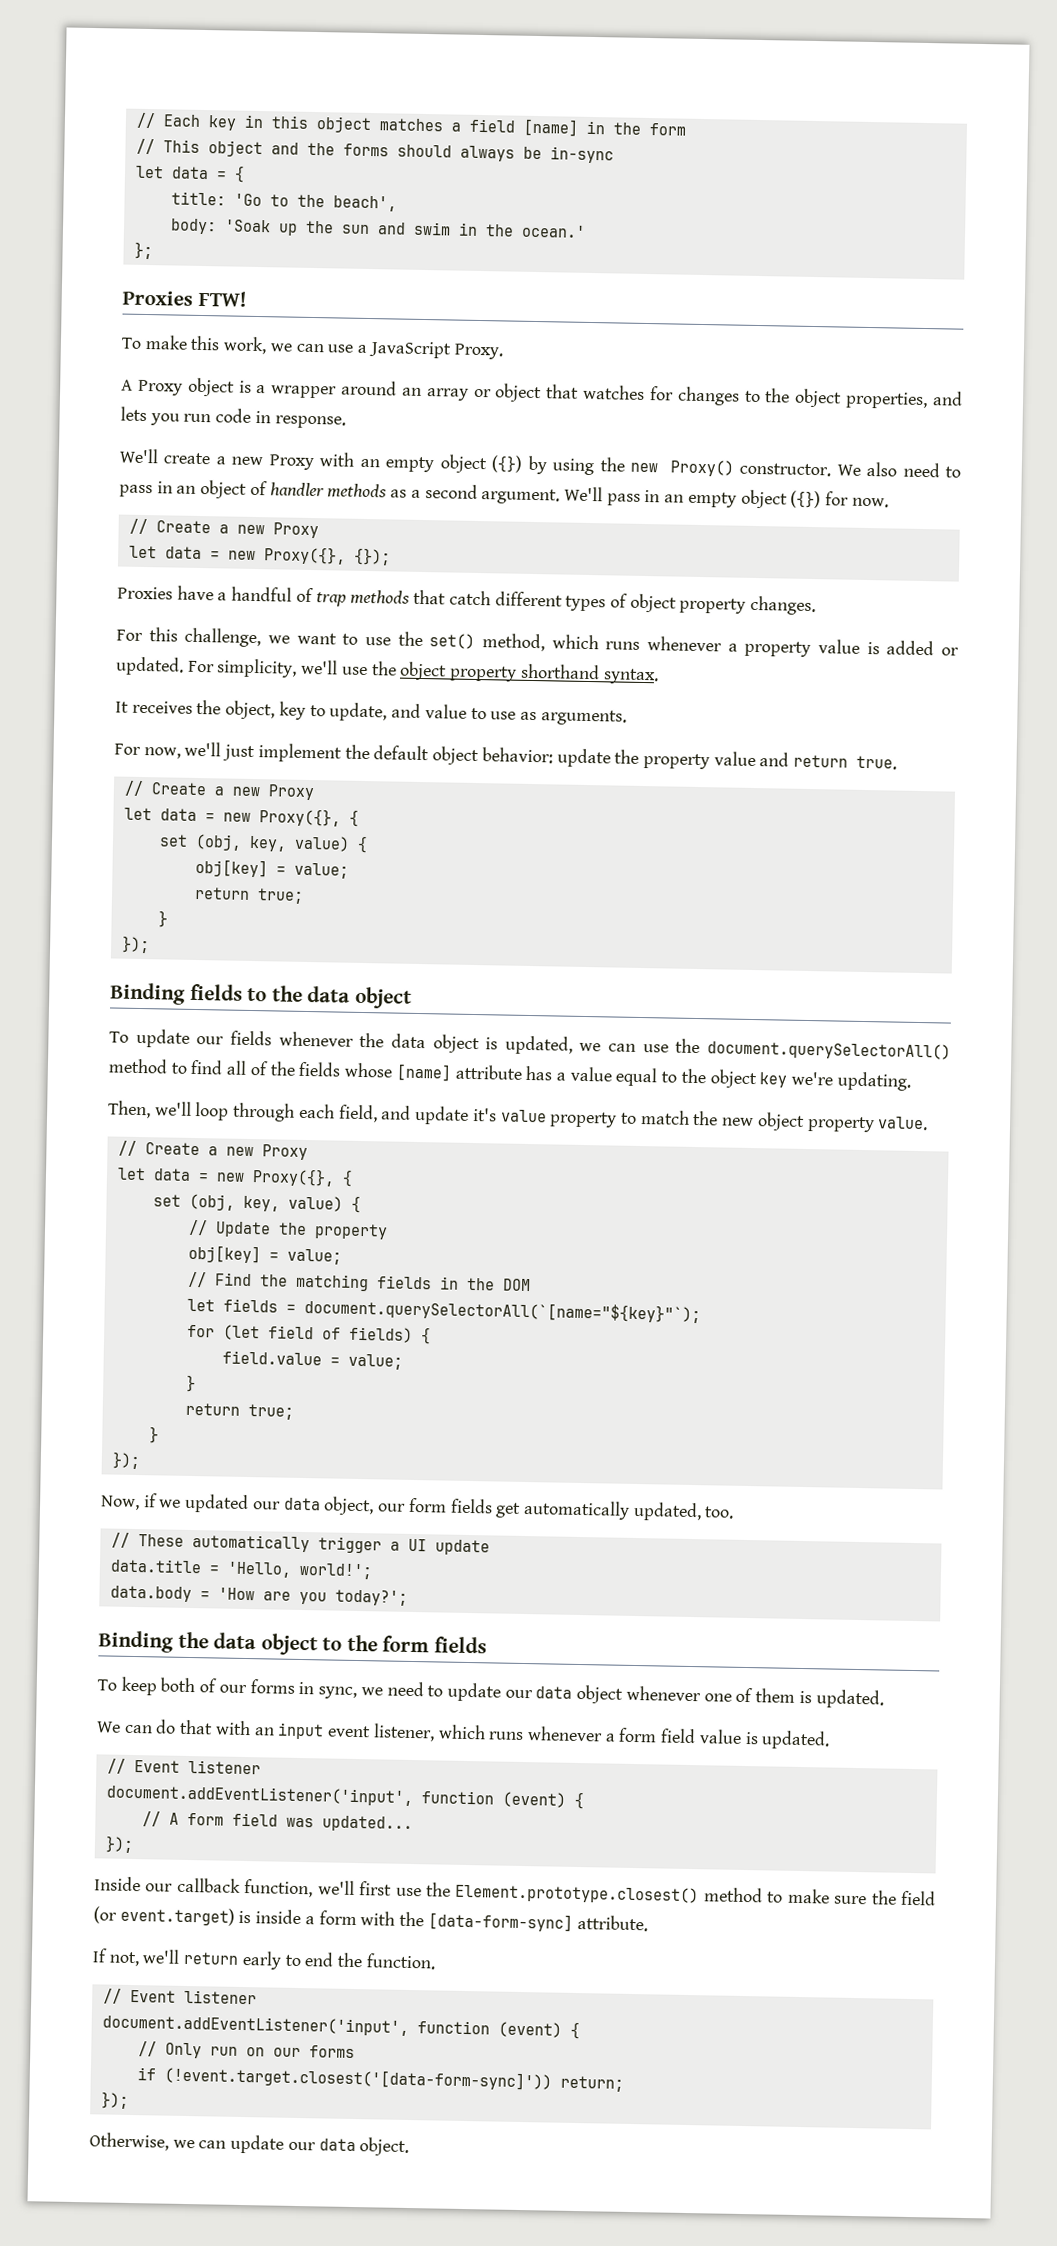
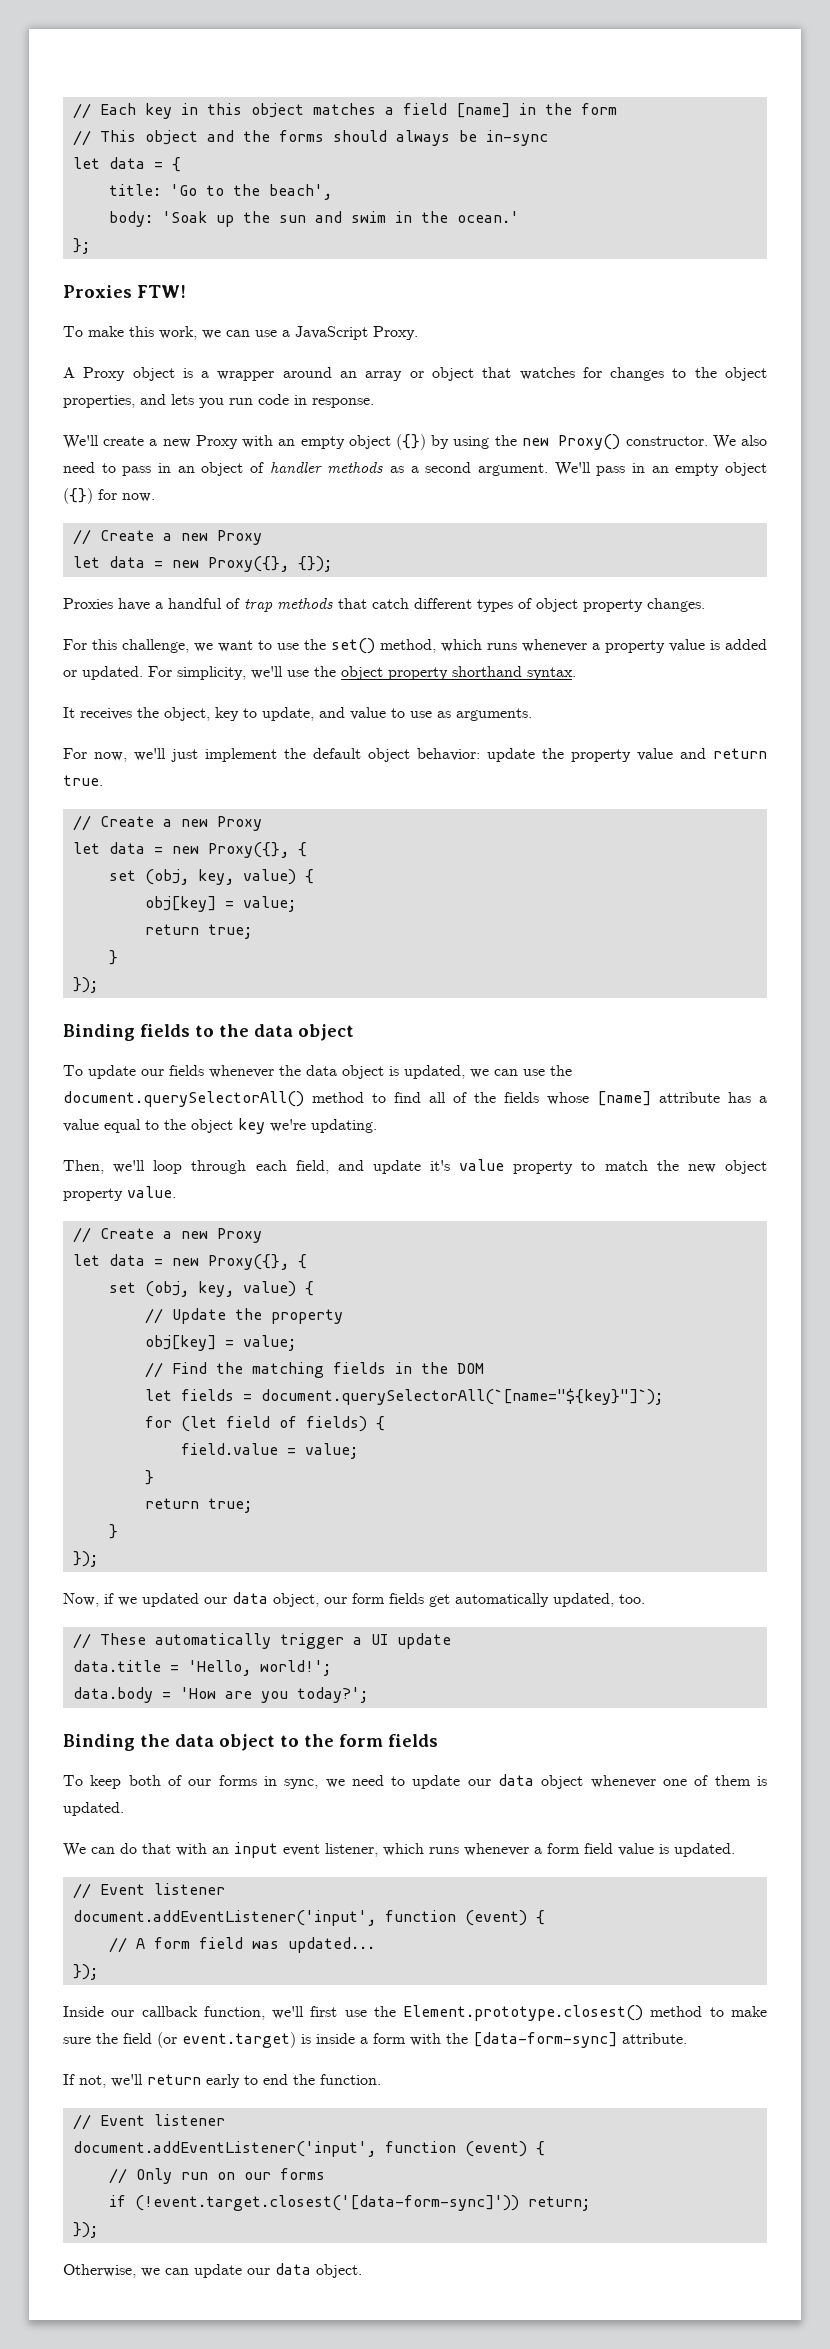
[303,1298,701,1324] document.querySelectorAll(`[name="${key}"`); -> [260,1388,663,1405] document.querySelectorAll(`[name="${key}"]`);

